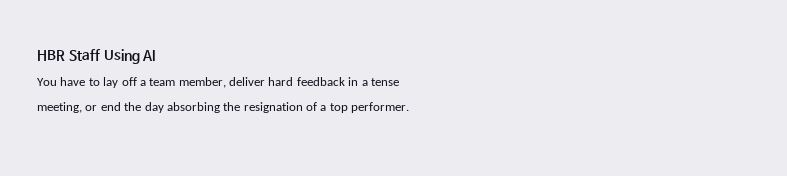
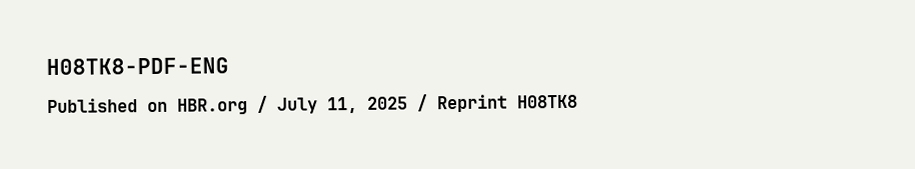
[37,49,156,64] [37,77,399,88] [37,102,410,113] HBR Staff Using AI // You have to lay off a team member, deliver hard feedback in a tense // meeting, or end the day absorbing the resignation of a top performer. -> [46,57,229,76] [47,94,578,115] H08TK8-PDF-ENG // Published on HBR.org / July 11, 2025 / Reprint H08TK8

